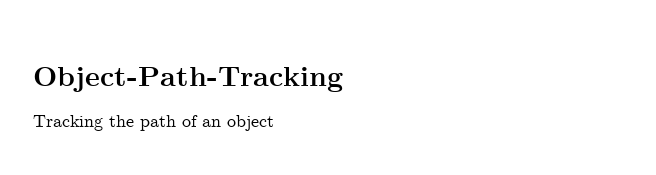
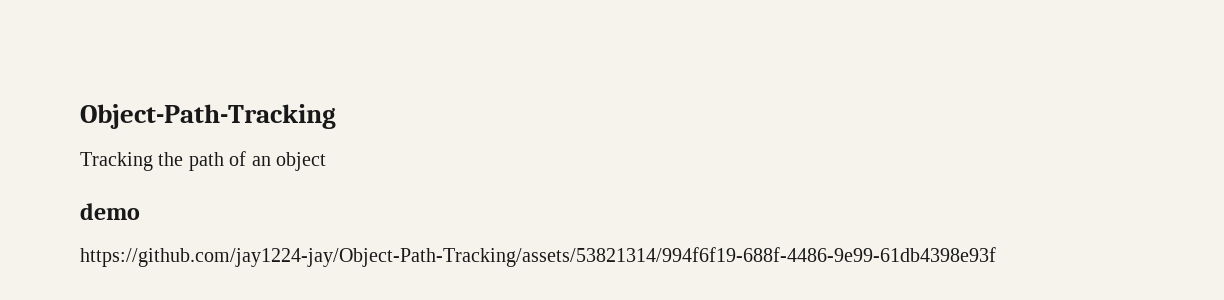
(274, 123) none -> [80,203,140,220] [80,247,996,267] // demo // https://github.com/jay1224-jay/Object-Path-Tracking/assets/53821314/994f6f19-688f-4486-9e99-61db4398e93f

